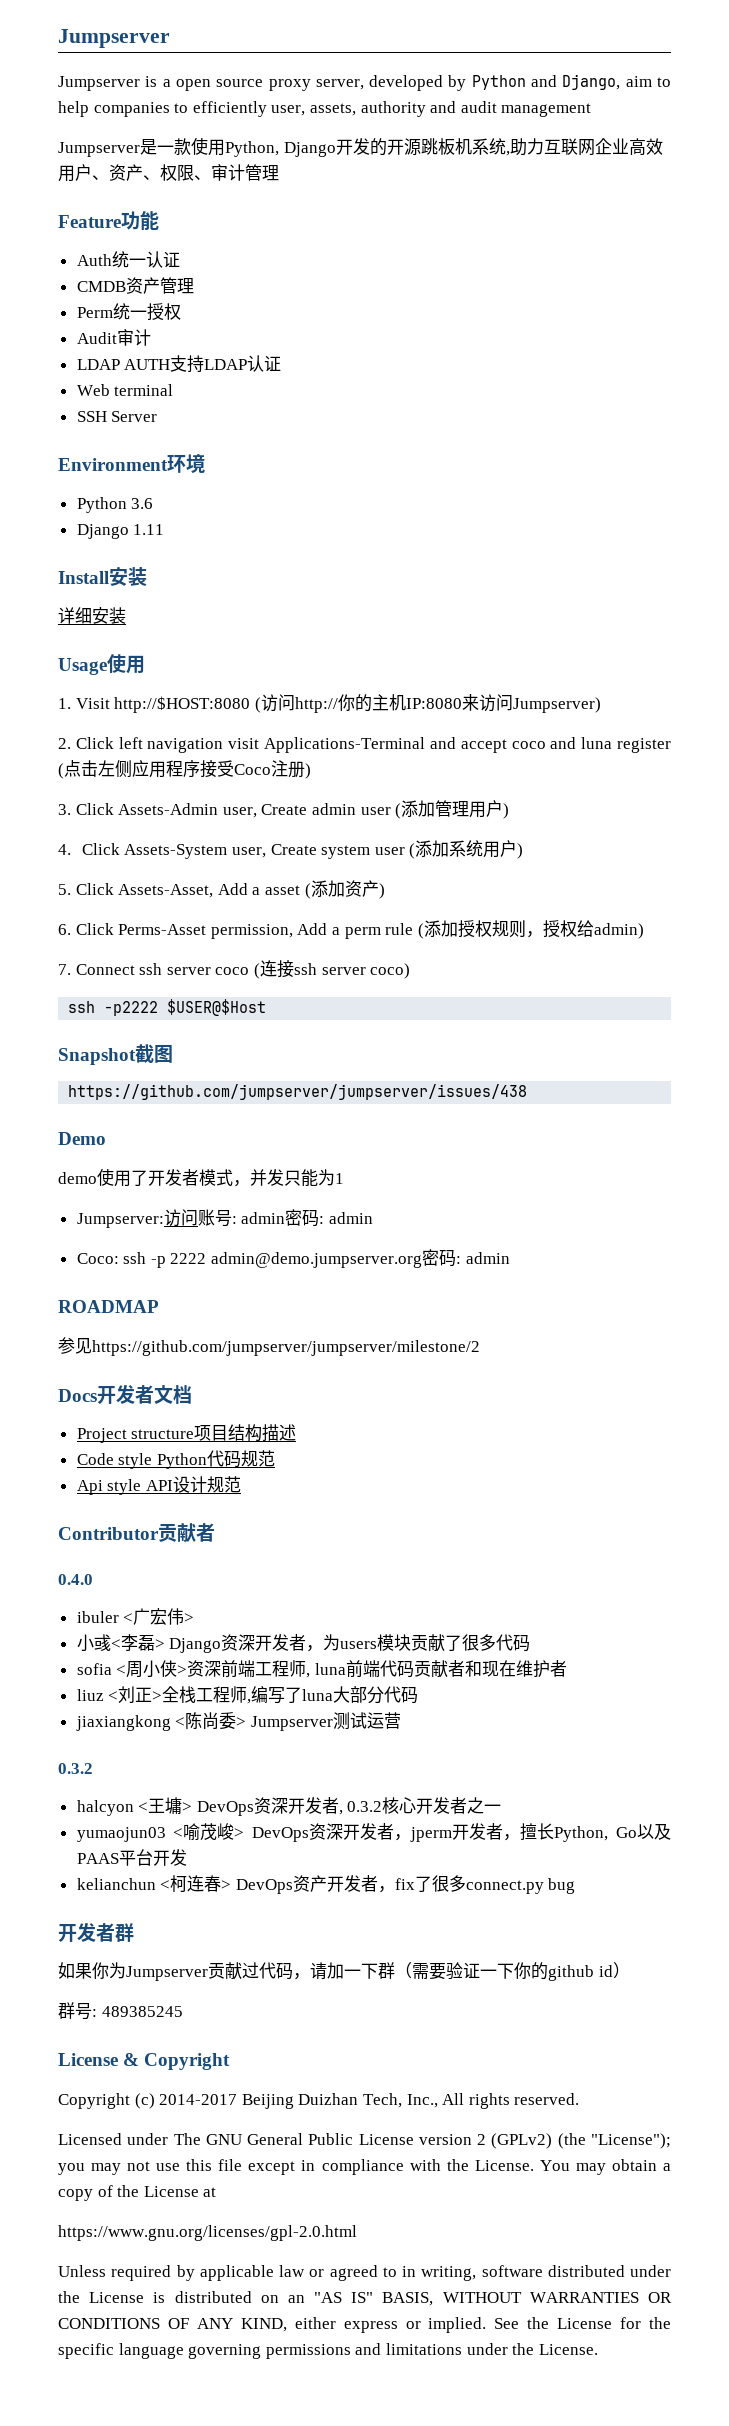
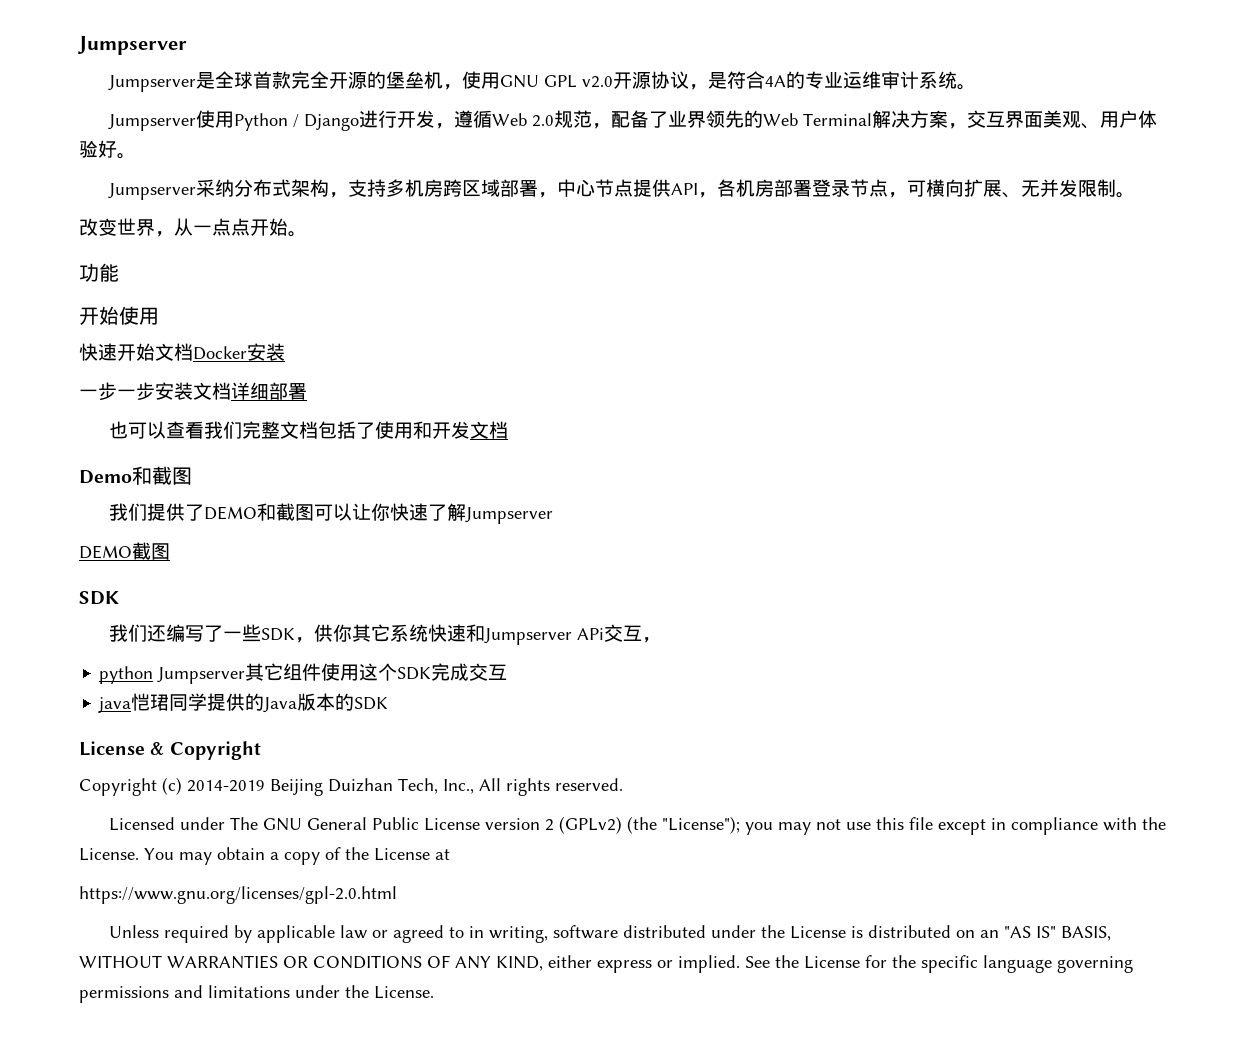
[145,74,671,91] [58,101,592,117] [58,137,663,157] [58,164,279,182] [58,211,159,230] [76,251,180,268] [76,277,194,294] [76,303,181,321] [76,329,151,346] [76,355,282,373] [76,384,174,396] [76,411,158,422] [58,454,205,473] [76,497,154,513] [76,524,165,539] [58,567,147,586] [58,607,126,624] [58,654,145,675] [58,694,601,713] [58,737,671,753] [58,760,311,779] [58,800,510,819] [58,840,524,859] [58,880,385,899] [58,920,644,939] [58,960,411,979] [68,999,267,1016] [58,1044,173,1065] [68,1084,528,1100] [58,1132,106,1145] [58,1168,344,1187] [76,1209,373,1228] [76,1249,510,1268] [58,1300,159,1313] [58,1337,480,1356] [58,1384,192,1404] [76,1424,297,1443] [76,1450,275,1469] [76,1476,241,1495] [58,1523,215,1542] [58,1574,93,1585] [76,1608,195,1625] [76,1634,531,1653] [76,1660,567,1678] [76,1686,419,1704] [75,1712,401,1731] [58,1763,93,1774] [76,1797,502,1816] [76,1823,671,1842] [76,1849,187,1866] [76,1875,576,1894] [58,1922,134,1942] [58,1962,630,1981] [58,2002,183,2020] is a open source proxy server, developed by Python and Django, aim to help companies to efficiently user, assets, authority and audit management // Jumpserver是一款使用Python, Django开发的开源跳板机系统,助力互联网企业高效用户、资产、权限、审计管理 // Feature功能 // Auth统一认证 // CMDB资产管理 // Perm统一授权 // Audit审计 // LDAP AUTH支持LDAP认证 // Web terminal // SSH Server // Environment环境 // Python 3.6 // Django 1.11 // Install安装 // 详细安装 // Usage使用 // 1. Visit http://$HOST:8080 (访问http://你的主机IP:8080来访问Jumpserver) // 2. Click left navigation visit Applications-Terminal and accept coco and luna register (点击左侧应用程序接受Coco注册) // 3. Click Assets-Admin user, Create admin user (添加管理用户) // 4. Click Assets-System user, Create system user (添加系统用户) // 5. Click Assets-Asset, Add a asset (添加资产) // 6. Click Perms-Asset permission, Add a perm rule (添加授权规则，授权给admin) // 7. Connect ssh server coco (连接ssh server coco) // ssh -p2222 $USER@$Host // Snapshot截图 // https://github.com/jumpserver/jumpserver/issues/438 // Demo // demo使用了开发者模式，并发只能为1 // Jumpserver:访问账号: admin密码: admin // Coco: ssh -p 2222 admin@demo.jumpserver.org密码: admin // ROADMAP // 参见https://github.com/jumpserver/jumpserver/milestone/2 // Docs开发者文档 // Project structure项目结构描述 // Code style Python代码规范 // Api style API设计规范 // Contributor贡献者 // 0.4.0 // ibuler <广宏伟> // 小彧<李磊> Django资深开发者，为users模块贡献了很多代码 // sofia <周小侠>资深前端工程师, luna前端代码贡献者和现在维护者 // liuz <刘正>全栈工程师,编写了luna大部分代码 // jiaxiangkong <陈尚委> Jumpserver测试运营 // 0.3.2 // halcyon <王墉> DevOps资深开发者, 0.3.2核心开发者之一 // yumaojun03 <喻茂峻> DevOps资深开发者，jperm开发者，擅长Python, Go以及PAAS平台开发 // kelianchun <柯连春> DevOps资产开发者，fix了很多connect.py bug // 开发者群 // 如果你为Jumpserver贡献过代码，请加一下群（需要验证一下你的github id） // 群号: 489385245 -> [196,71,977,90] [108,110,1158,131] [79,140,136,159] [108,179,1136,200] [79,218,307,237] [79,263,119,282] [79,306,159,325] [79,343,285,361] [79,382,307,401] [109,421,509,439] [79,466,192,485] [109,503,554,524] [79,542,170,560] [79,591,119,605] [109,624,662,645] [99,663,508,684] [98,693,389,713] 是全球首款完全开源的堡垒机，使用GNU GPL v2.0开源协议，是符合4A的专业运维审计系统。 // Jumpserver使用Python / Django进行开发，遵循Web 2.0规范，配备了业界领先的Web Terminal解决方案，交互界面美观、用户体验好。 // Jumpserver采纳分布式架构，支持多机房跨区域部署，中心节点提供API，各机房部署登录节点，可横向扩展、无并发限制。 // 改变世界，从一点点开始。 // 功能 // 开始使用 // 快速开始文档Docker安装 // 一步一步安装文档详细部署 // 也可以查看我们完整文档包括了使用和开发文档 // Demo和截图 // 我们提供了DEMO和截图可以让你快速了解Jumpserver // DEMO截图 // SDK // 我们还编写了一些SDK，供你其它系统快速和Jumpserver APi交互， // python Jumpserver其它组件使用这个SDK完成交互 // java恺珺同学提供的Java版本的SDK
[159,2094,238,2105] 2014-2017 -> [187,780,265,792] 2014-2019

